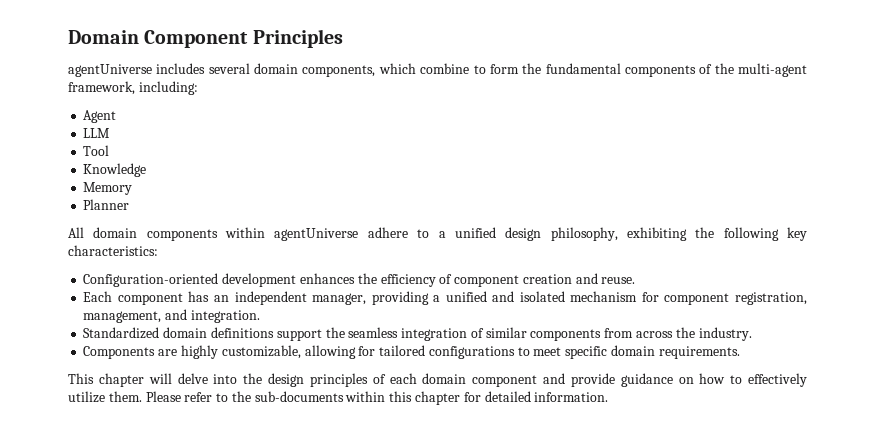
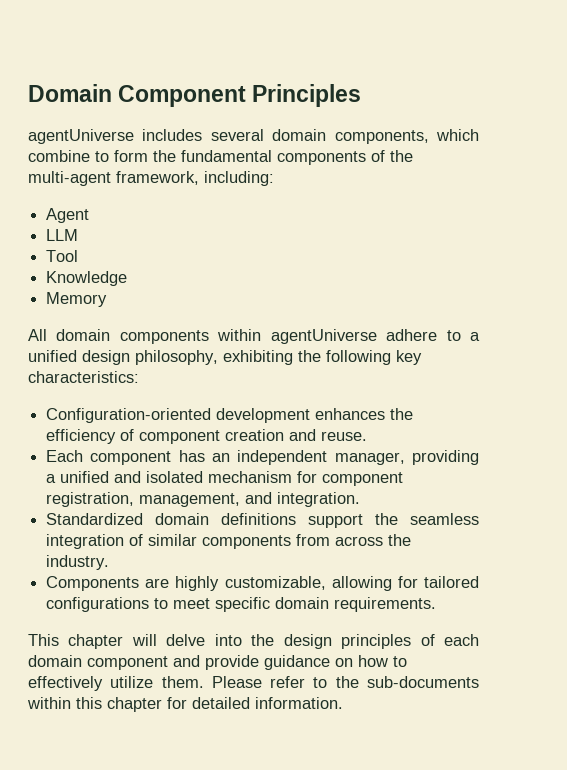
[83,199,130,210] // Planner -> (108, 299) none

